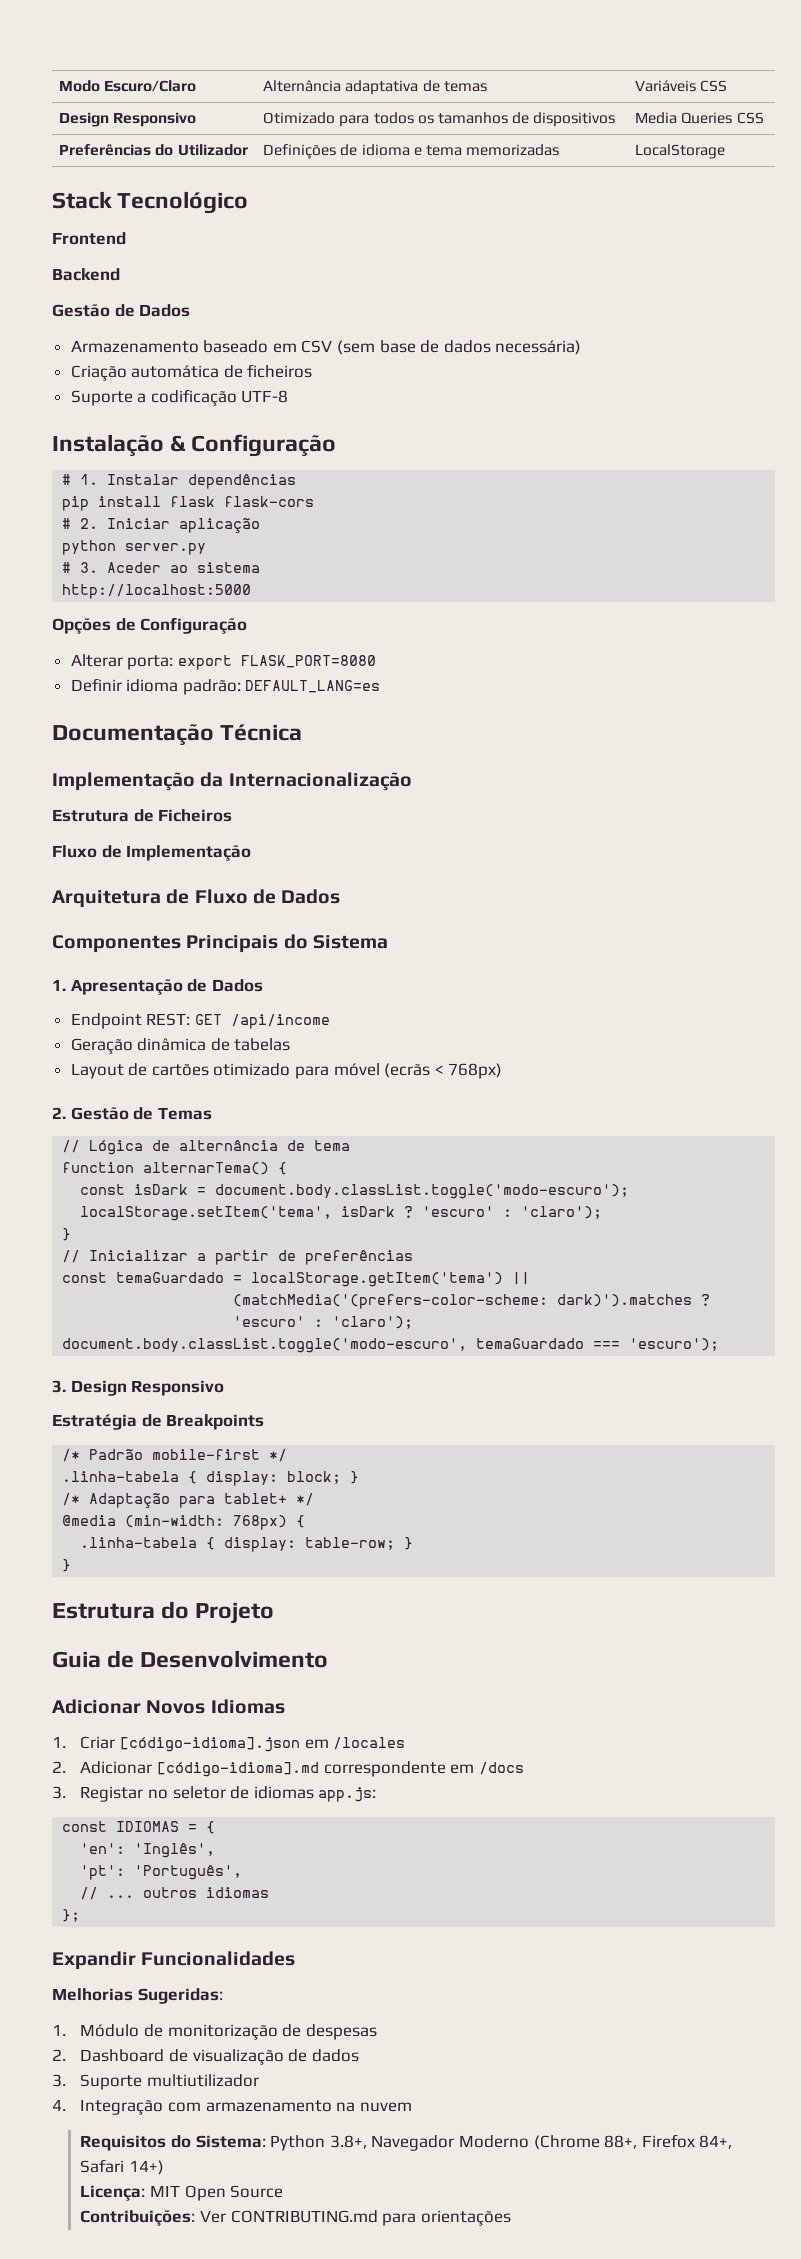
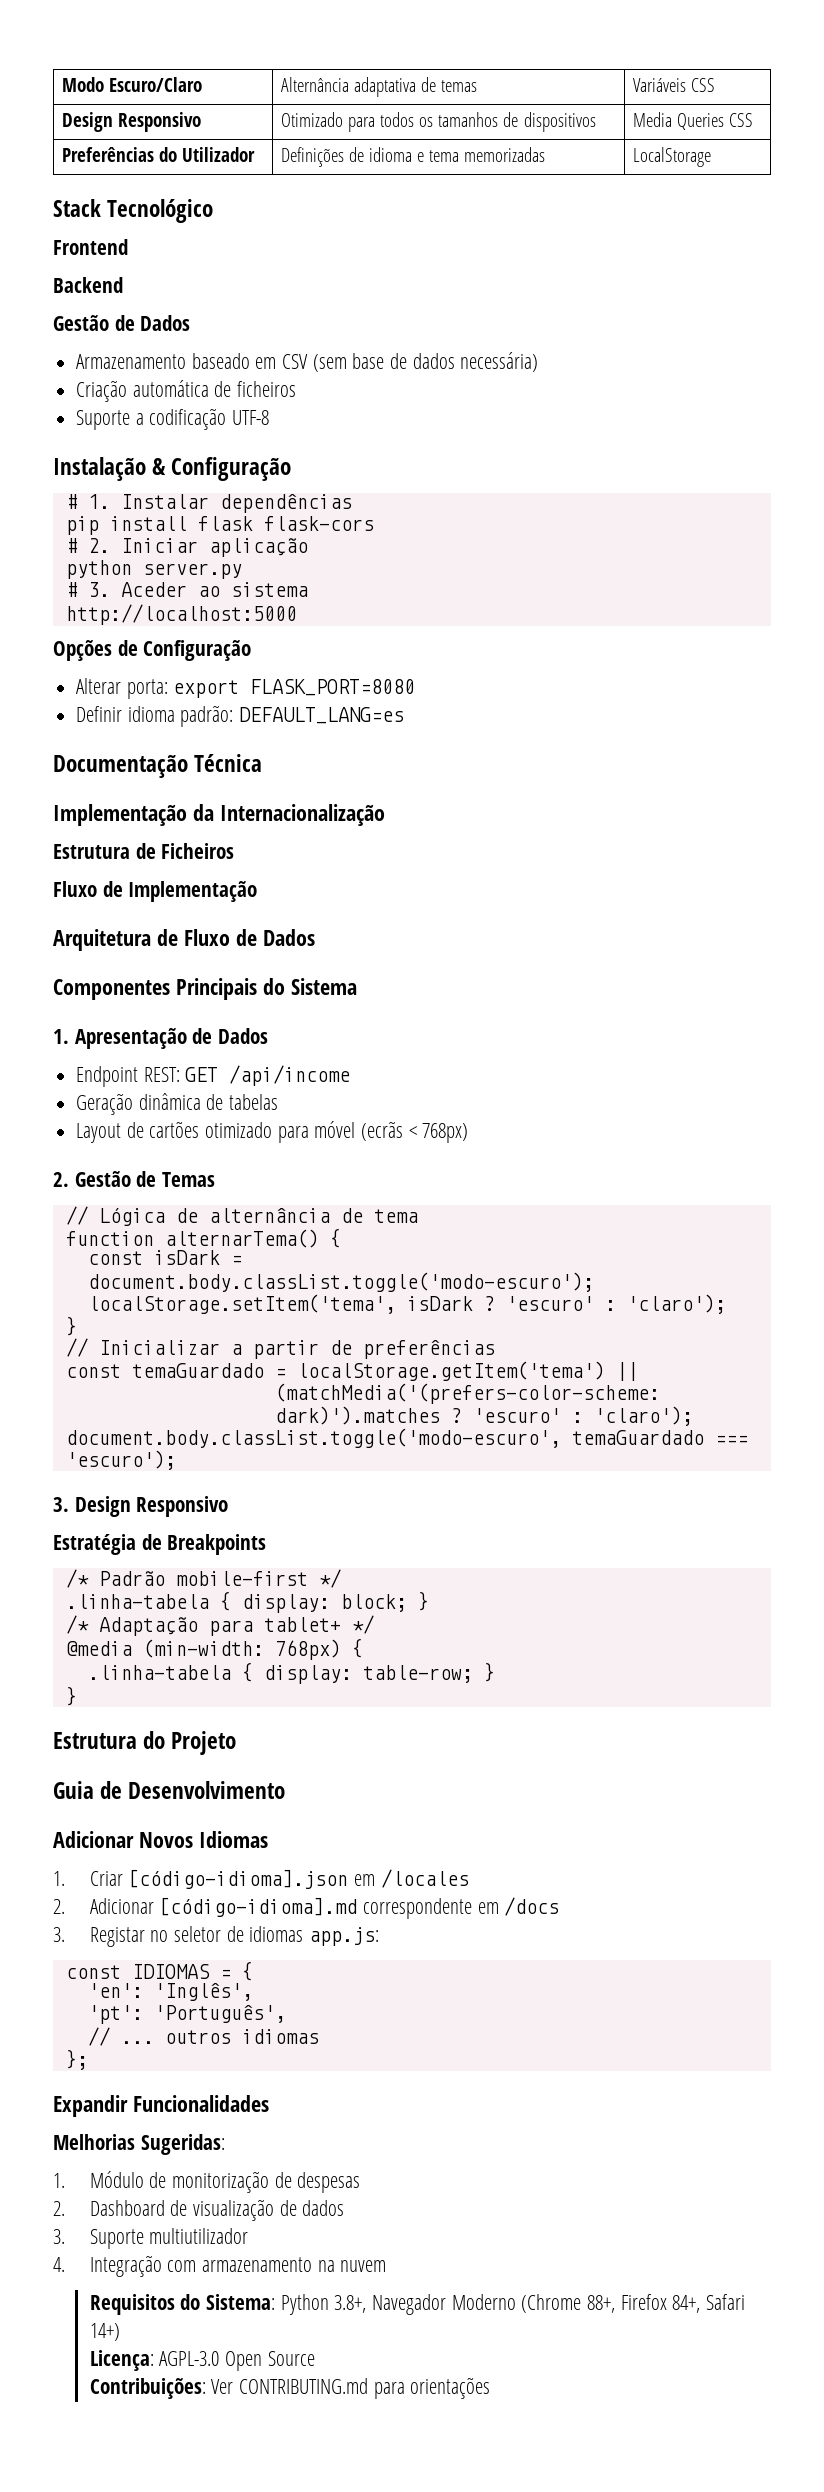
[149,2185,180,2197] MIT -> [159,2351,220,2366] AGPL-3.0

